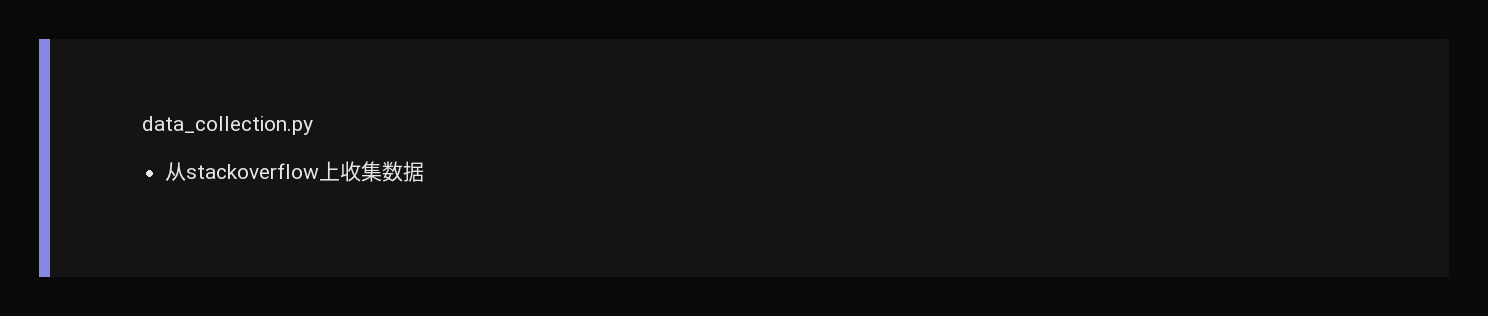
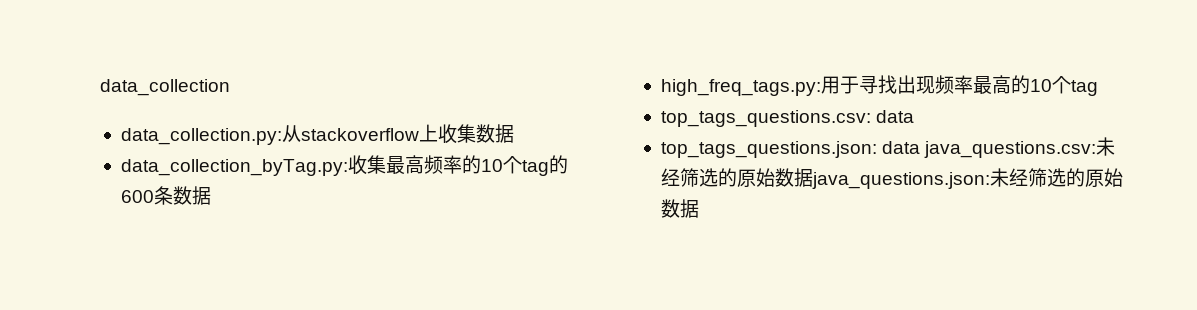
[142,116,313,135] data_collection.py // -> [100,79,230,96] [120,128,282,145] data_collection // data_collection.py:
(425, 171) none -> [120,155,568,176] [120,186,211,205] [660,75,1098,96] [660,110,915,127] [660,137,1116,158] [660,168,1123,189] [660,199,699,218] // data_collection_byTag.py:收集最高频率的10个tag的600条数据 // high_freq_tags.py:用于寻找出现频率最高的10个tag // top_tags_questions.csv: data // top_tags_questions.json: data java_questions.csv:未经筛选的原始数据java_questions.json:未经筛选的原始数据

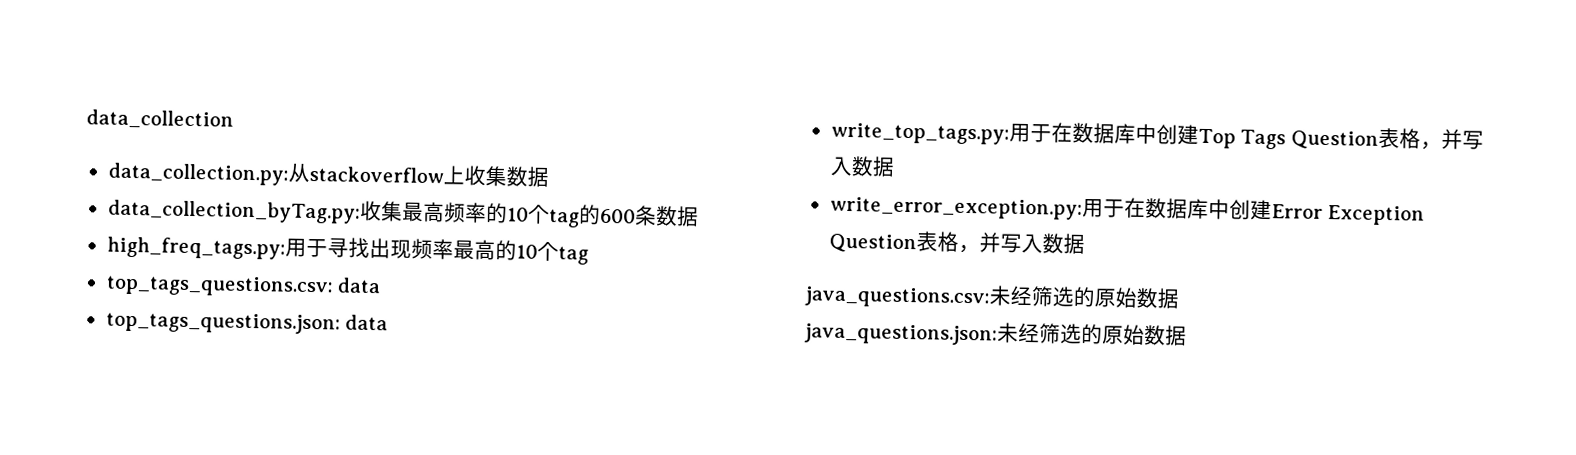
(921, 147) none -> [830,122,1484,150] [829,156,895,177] [829,196,1426,226] [828,231,1085,254] // write_top_tags.py:用于在数据库中创建Top Tags Question表格，并写入数据 // write_error_exception.py:用于在数据库中创建Error Exception Question表格，并写入数据 //
(813, 177) none -> (1180, 298) //

